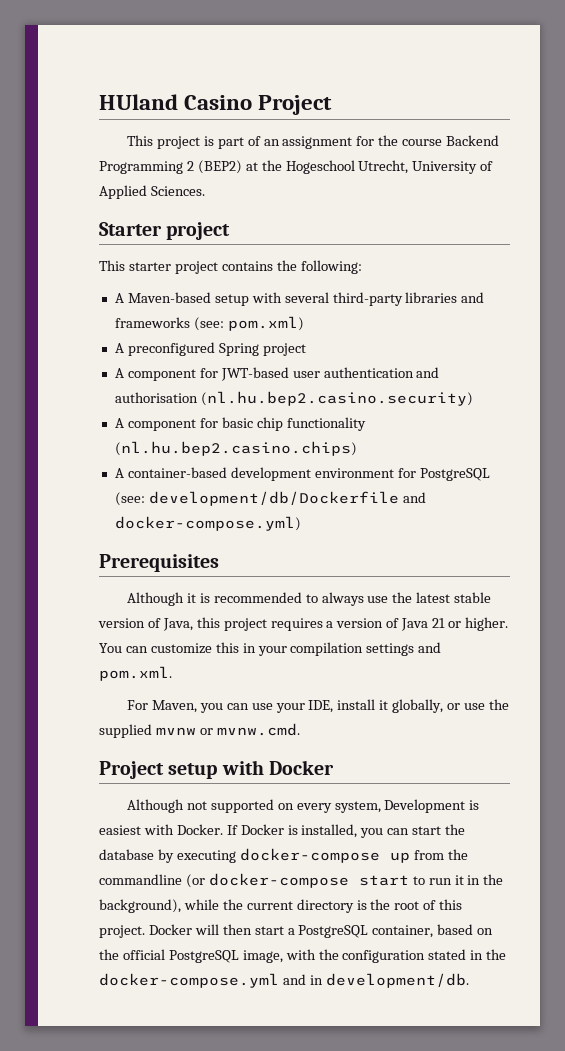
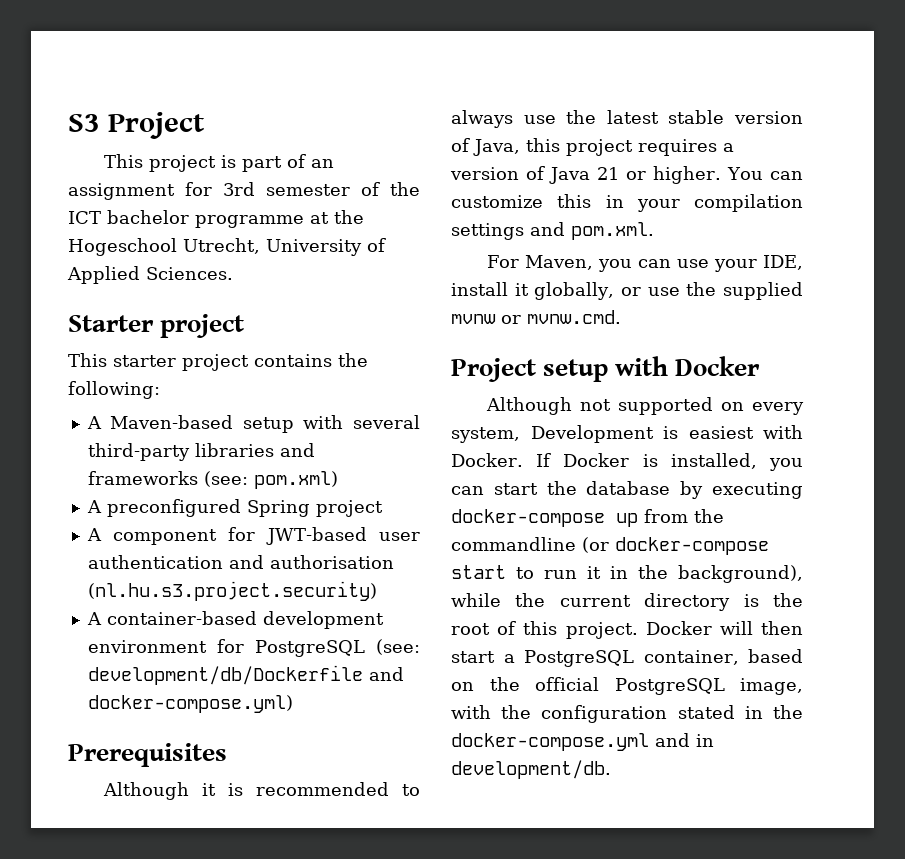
[99,94,253,110] HUland Casino -> [68,114,100,132] S3
[378,135,500,146] [99,160,242,174] the course Backend Programming 2 (BEP2) -> [223,182,420,196] [68,210,304,228] 3rd semester of the ICT bachelor programme
[200,391,473,406] [114,417,366,431] [114,441,357,456] (nl.hu.bep2.casino.security) // A component for basic chip functionality (nl.hu.bep2.casino.chips) -> [87,581,377,601] (nl.hu.s3.project.security)

